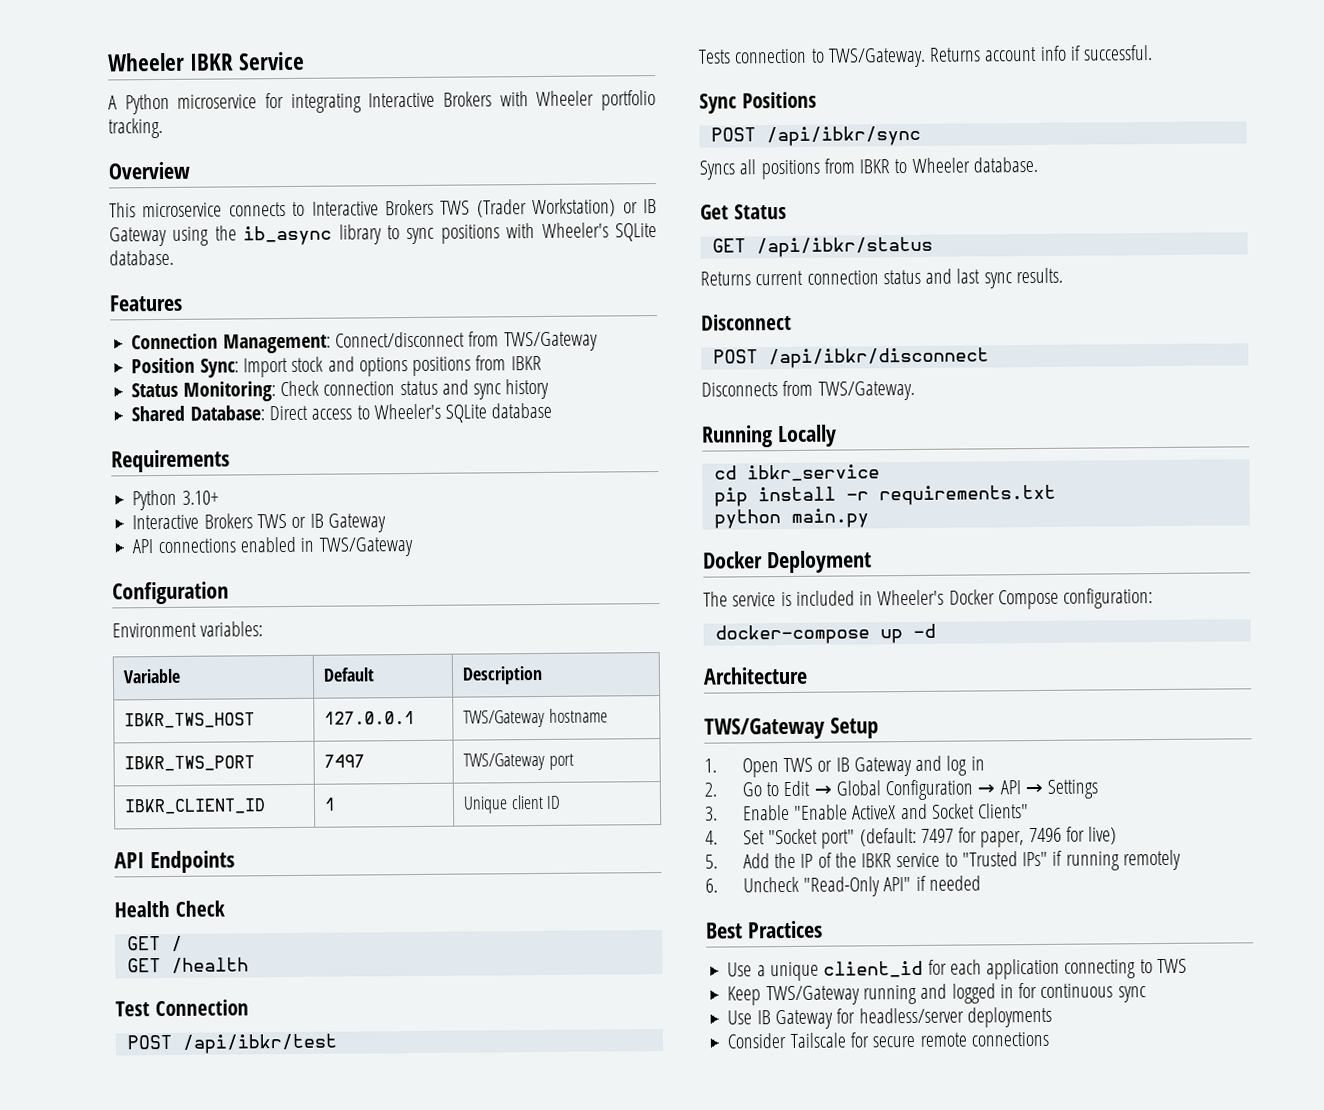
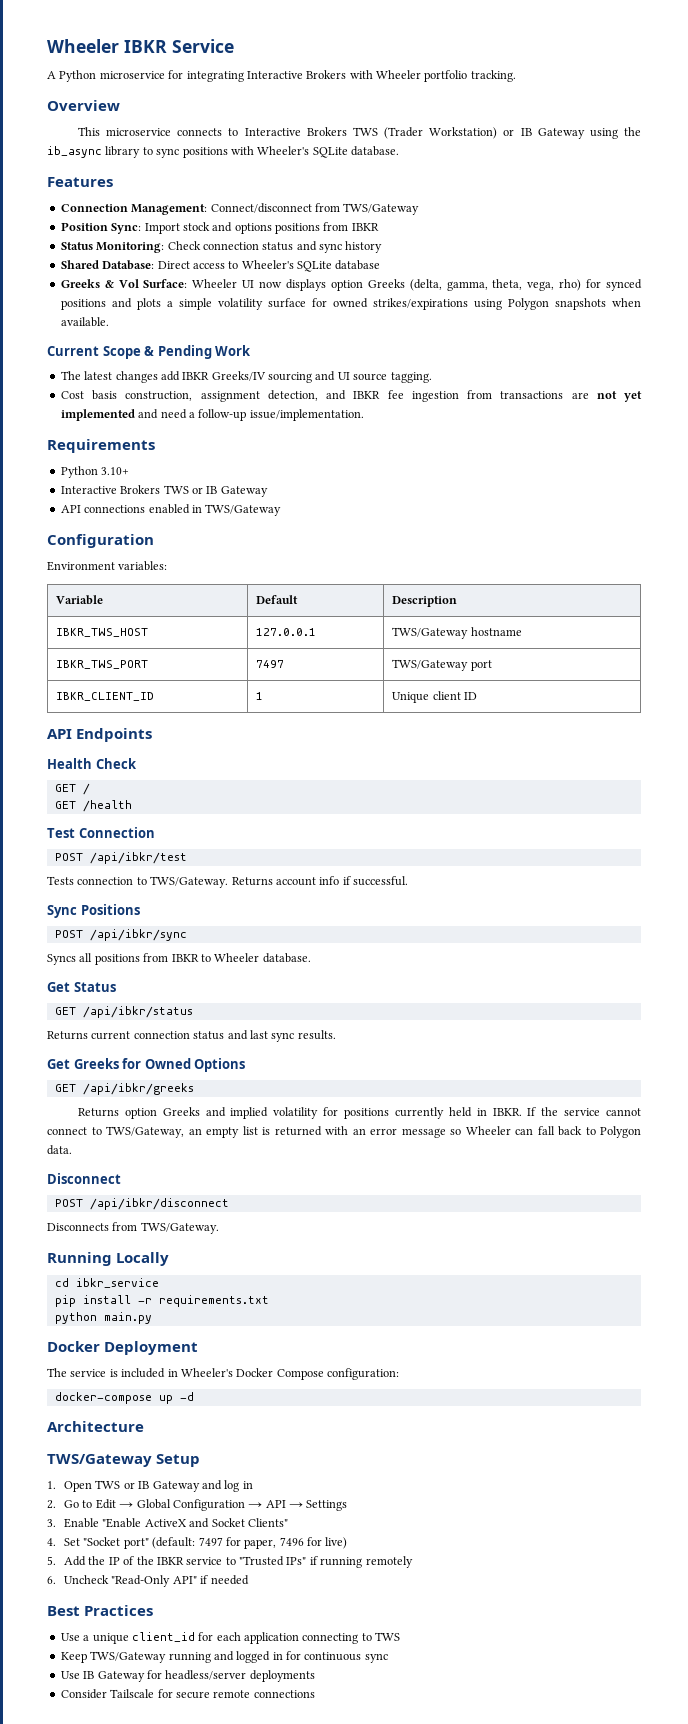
(553, 410) none -> [60,279,642,291] [60,298,641,310] [60,317,109,327] [47,345,252,359] [60,371,432,383] [60,390,642,402] [60,409,364,421] // Greeks & Vol Surface: Wheeler UI now displays option Greeks (delta, gamma, theta, vega, rho) for synced positions and plots a simple volatility surface for owned strikes/expirations using Polygon snapshots when available. // Current Scope & Pending Work // The latest changes add IBKR Greeks/IV sourcing and UI source tagging. // Cost basis construction, assignment detection, and IBKR fee ingestion from transactions are not yet implemented and need a follow-up issue/implementation.
(1063, 275) none -> [47,1058,246,1072] [54,1083,194,1095] [77,1107,641,1119] [47,1126,641,1138] [47,1145,72,1155] // Get Greeks for Owned Options // GET /api/ibkr/greeks // Returns option Greeks and implied volatility for positions currently held in IBKR. If the service cannot connect to TWS/Gateway, an empty list is returned with an error message so Wheeler can fall back to Polygon data.

